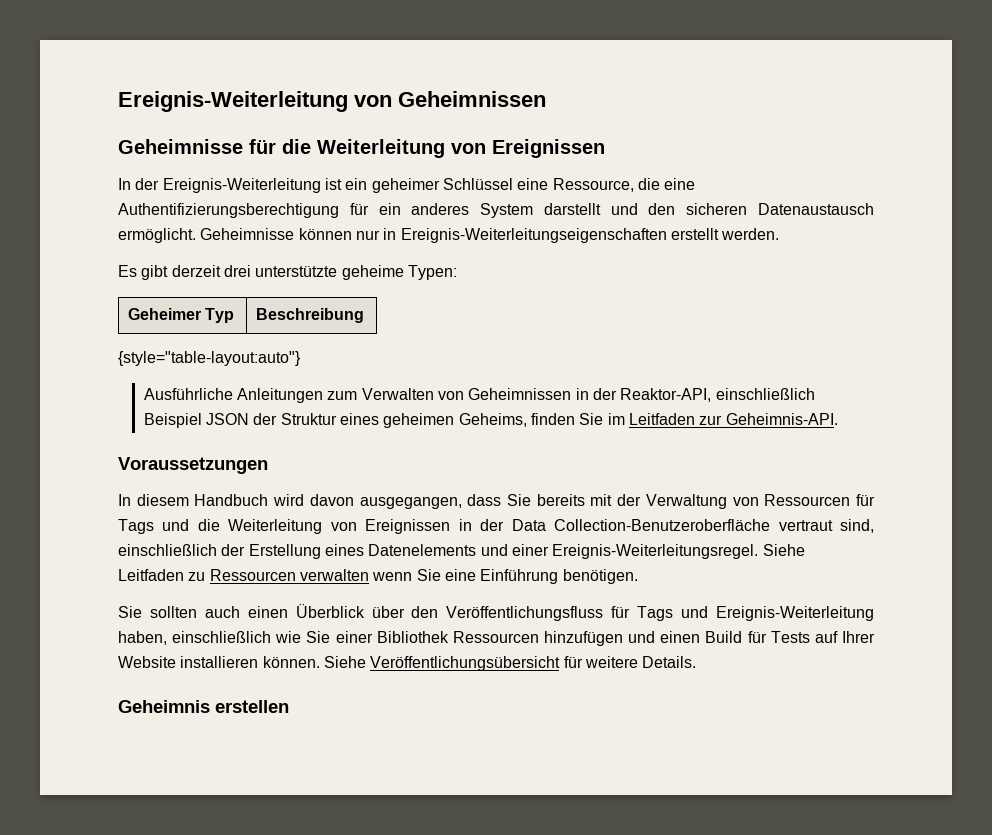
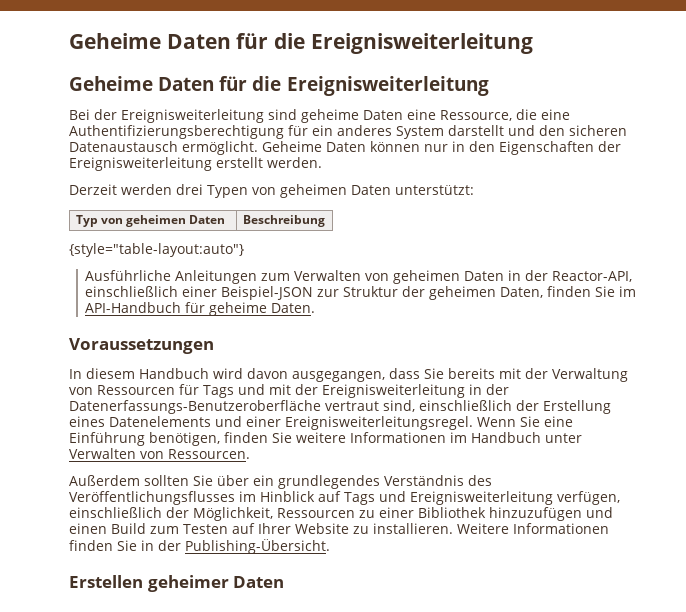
[118,91,546,112] [118,139,605,158] [118,178,513,193] Ereignis-Weiterleitung von Geheimnissen // Geheimnisse für die Weiterleitung von Ereignissen // In der Ereignis-Weiterleitung ist ein geheimer Schlüssel -> [69,33,533,54] [69,76,489,96] [69,109,403,123] Geheime Daten für die Ereignisweiterleitung // Geheime Daten für die Ereignisweiterleitung // Bei der Ereignisweiterleitung sind geheime Daten
[200,228,295,240] Geheimnisse -> [262,141,366,152] Geheime Daten
[400,228,780,243] [118,265,457,280] [128,308,235,323] Ereignis-Weiterleitungseigenschaften erstellt werden. // Es gibt derzeit drei unterstützte geheime Typen: // Geheimer Typ -> [469,141,621,155] [69,157,322,171] [69,184,474,198] [75,215,226,227] den Eigenschaften der Ereignisweiterleitung erstellt werden. // Derzeit werden drei Typen von geheimen Daten unterstützt: // Typ von geheimen Daten
[468,388,815,402] [143,413,838,428] Geheimnissen in der Reaktor-API, einschließlich Beispiel JSON der Struktur eines geheimen Geheims, finden Sie im Leitfaden zur Geheimnis-API. -> [393,270,633,284] [85,286,637,300] [85,302,316,316] geheimen Daten in der Reactor-API, einschließlich einer Beispiel-JSON zur Struktur der geheimen Daten, finden Sie im API-Handbuch für geheime Daten.
[197,519,771,534] die Weiterleitung von Ereignissen in der Data Collection-Benutzeroberfläche -> [268,384,509,398] [69,400,321,414] mit der Ereignisweiterleitung in der Datenerfassungs-Benutzeroberfläche
[552,544,805,559] [118,569,638,584] [118,604,874,621] [118,631,623,646] Ereignis-Weiterleitungsregel. Siehe Leitfaden zu Ressourcen verwalten wenn Sie eine Einführung benötigen. // Sie sollten auch einen Überblick über den Veröffentlichungsfluss für Tags und Ereignis-Weiterleitung haben, einschließlich wie Sie einer Bibliothek Ressourcen hinzufügen -> [285,416,573,430] [69,432,582,446] [69,448,250,459] [69,475,492,489] [69,491,620,505] [69,507,582,521] Ereignisweiterleitungsregel. Wenn Sie eine Einführung benötigen, finden Sie weitere Informationen im Handbuch unter Verwalten von Ressourcen. // Außerdem sollten Sie über ein grundlegendes Verständnis des Veröffentlichungsflusses im Hinblick auf Tags und Ereignisweiterleitung verfügen, einschließlich der Möglichkeit, Ressourcen zu einer Bibliothek hinzuzufügen
[747,631,810,643] für Tests -> [150,524,228,534] zum Testen
[180,656,697,671] [118,700,289,713] installieren können. Siehe Veröffentlichungsübersicht für weitere Details. // Geheimnis erstellen -> [352,523,609,534] [69,539,330,554] [69,575,285,592] zu installieren. Weitere Informationen finden Sie in der Publishing-Übersicht. // Erstellen geheimer Daten

